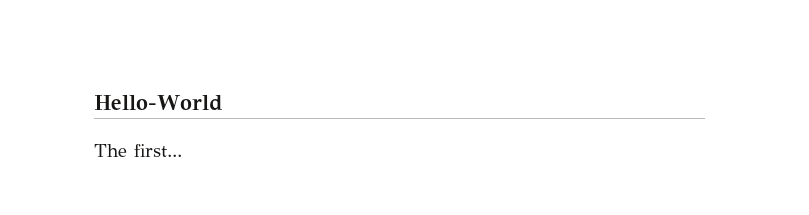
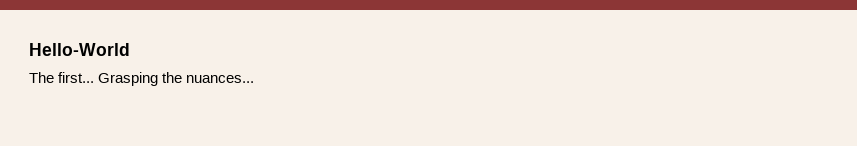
(182, 150) none -> [98,72,255,86] Grasping the nuances...

